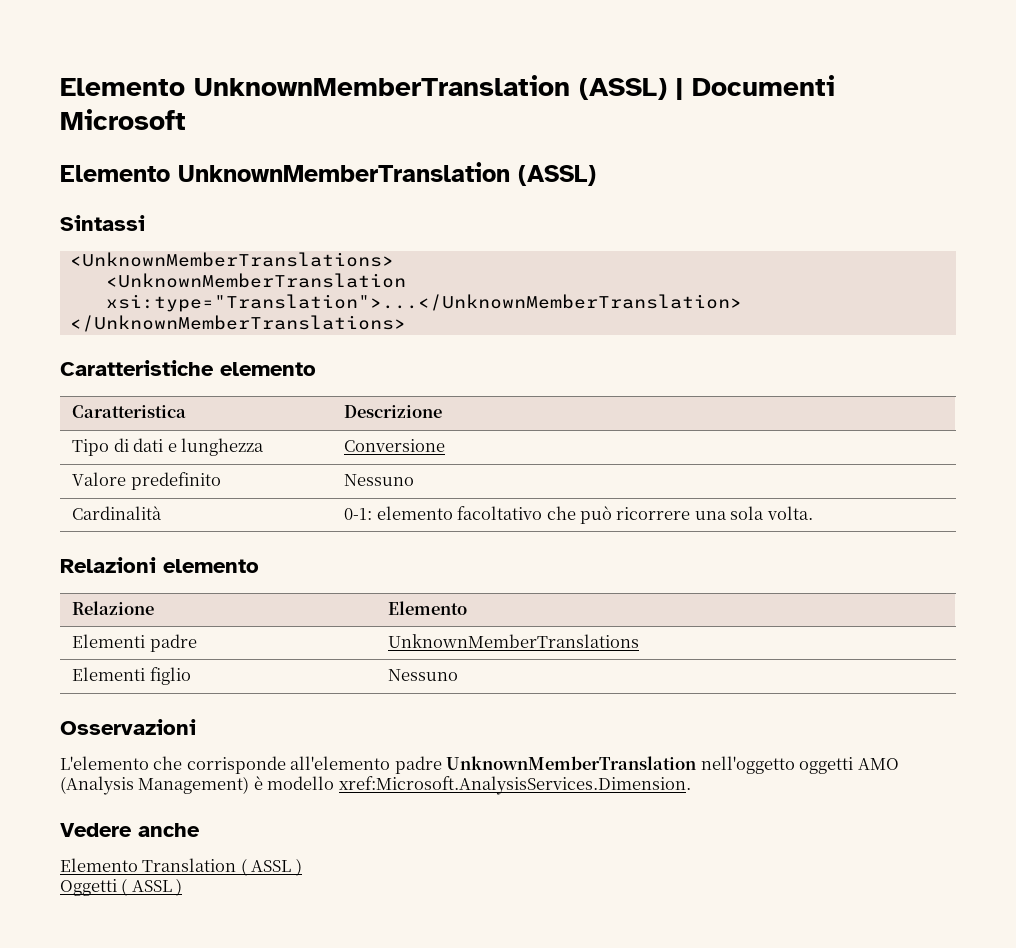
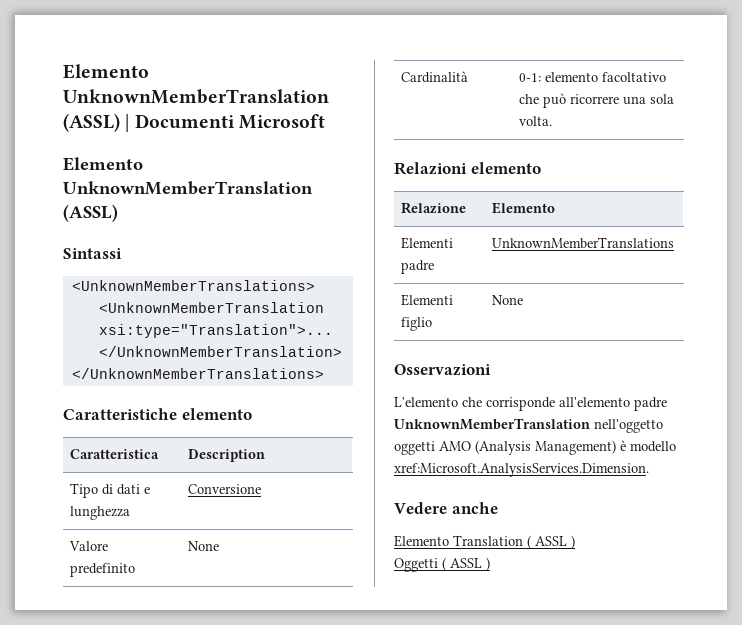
[344,405,443,418] Descrizione -> [188,449,266,462] Description
[344,474,415,486] | Nessuno -> [188,541,220,551] | None
[388,669,459,681] | Nessuno -> [492,295,524,305] | None

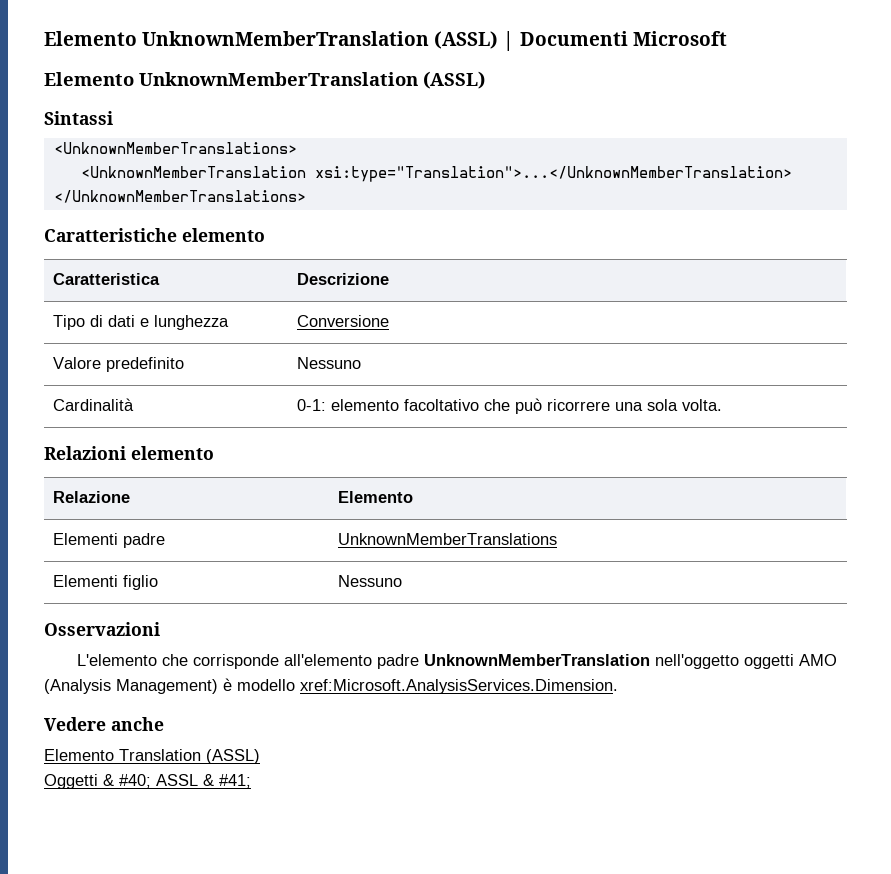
[188,449,266,462] Description -> [296,273,389,285] Descrizione
[188,541,220,551] | None -> [296,357,361,369] | Nessuno
[492,295,524,305] | None -> [337,575,402,587] | Nessuno
[527,535,575,549] [394,557,490,572] ( ASSL ) // Oggetti ( ASSL ) -> [206,749,260,764] [44,774,251,789] (ASSL) // Oggetti & #40; ASSL & #41;

